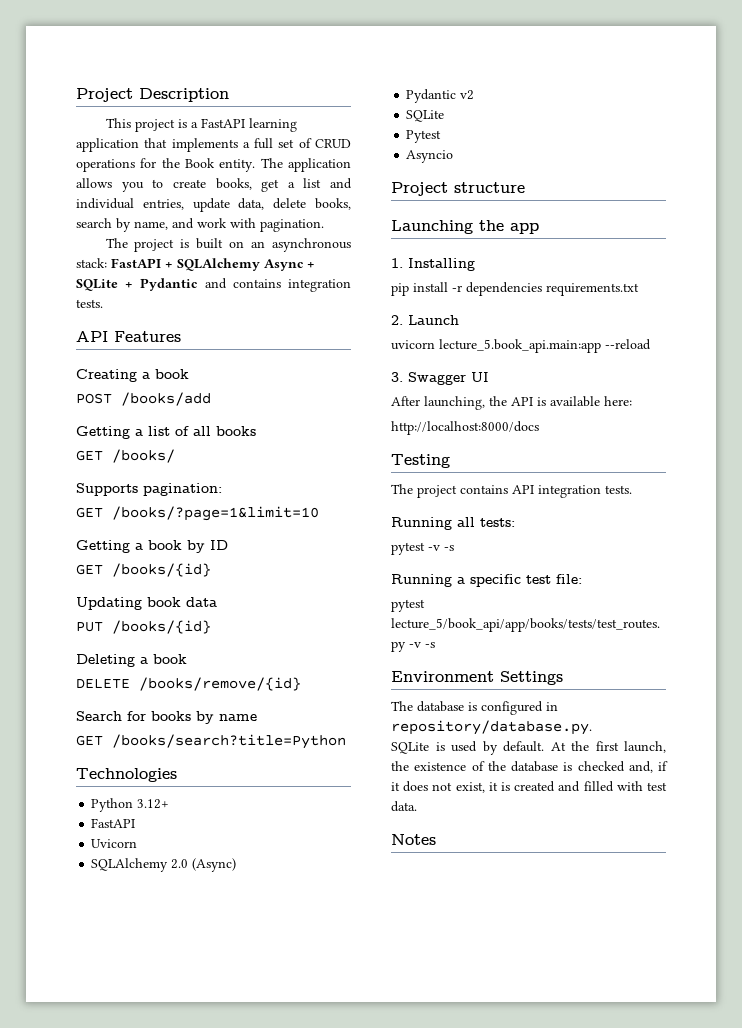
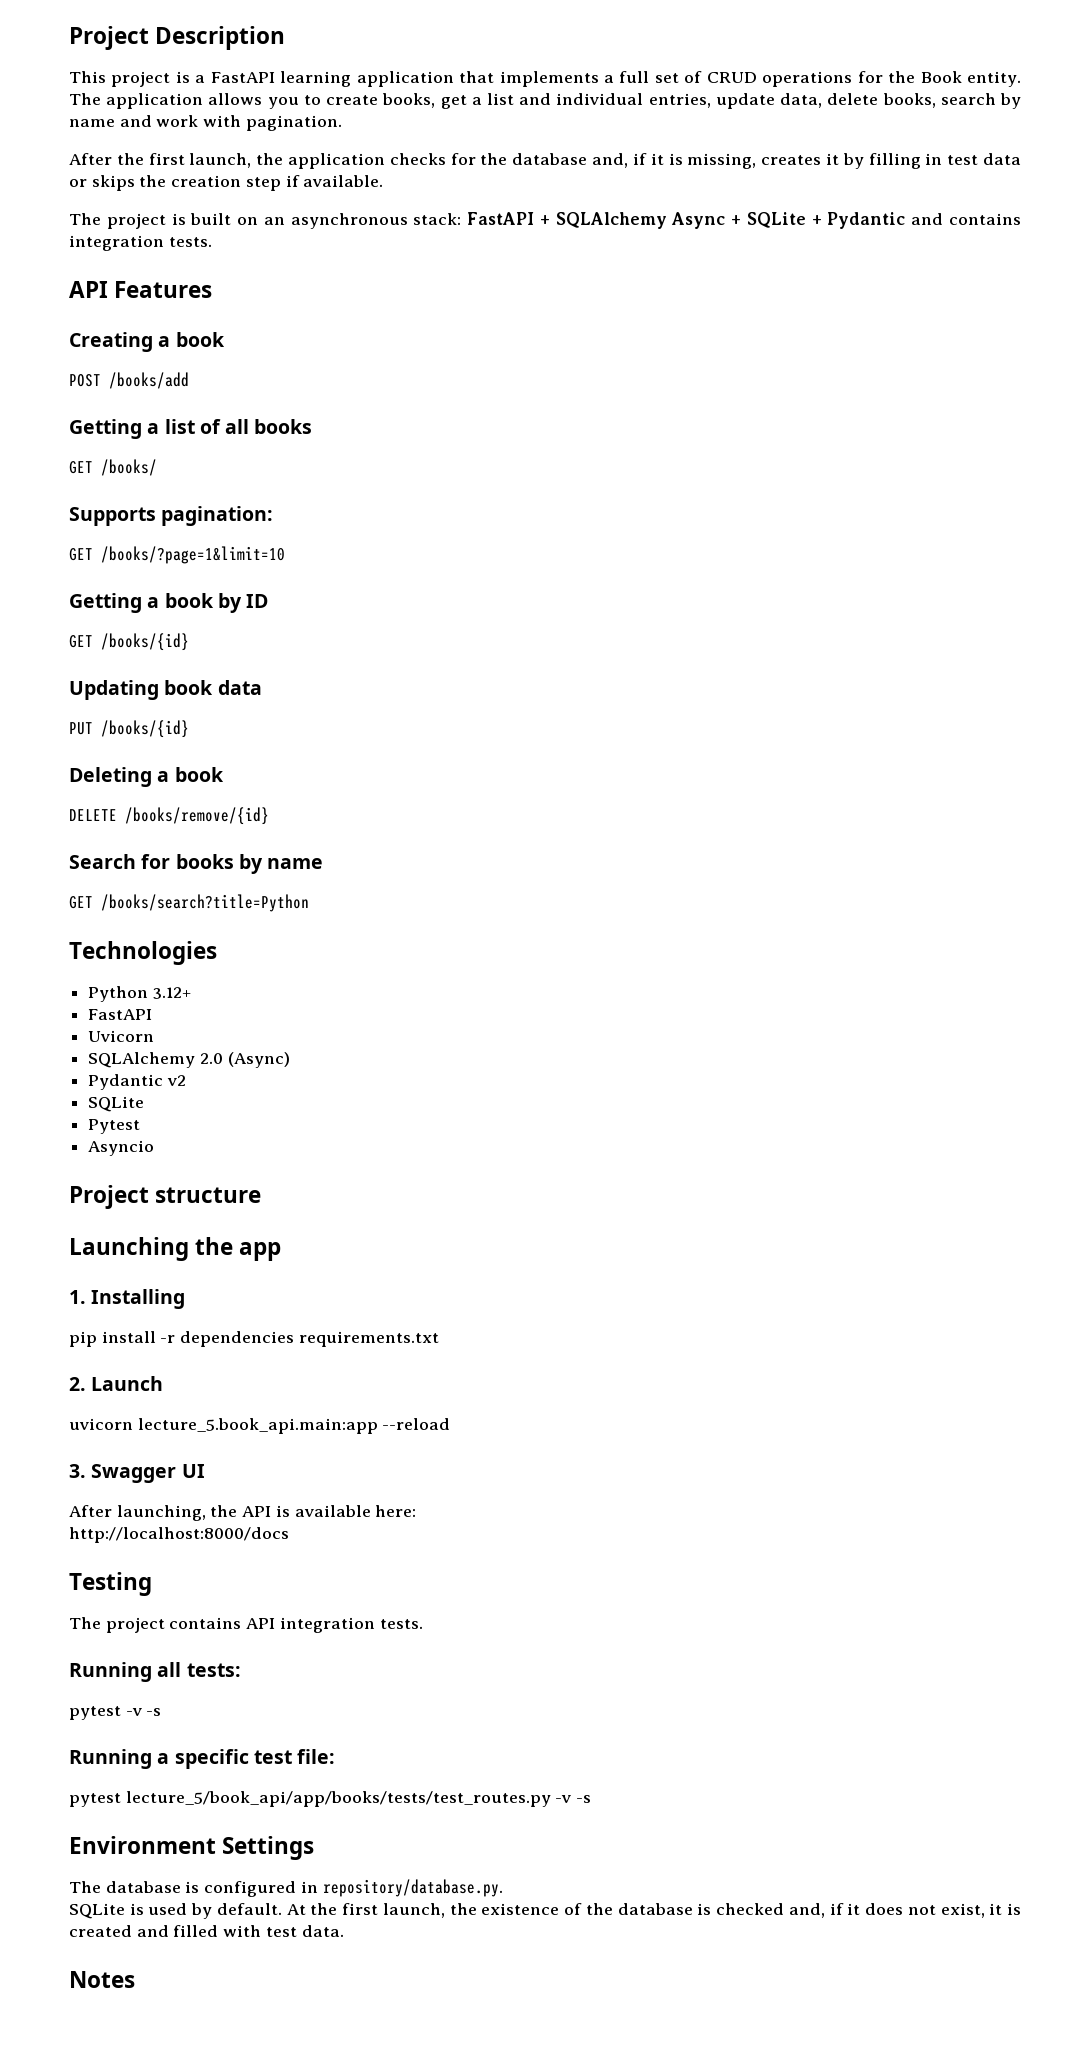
[134,221,168,230] name, -> [69,119,115,127] name
(324, 225) none -> [69,153,1022,169] [69,175,384,191] // After the first launch, the application checks for the database and, if it is missing, creates it by filling in test data or skips the creation step if available.

